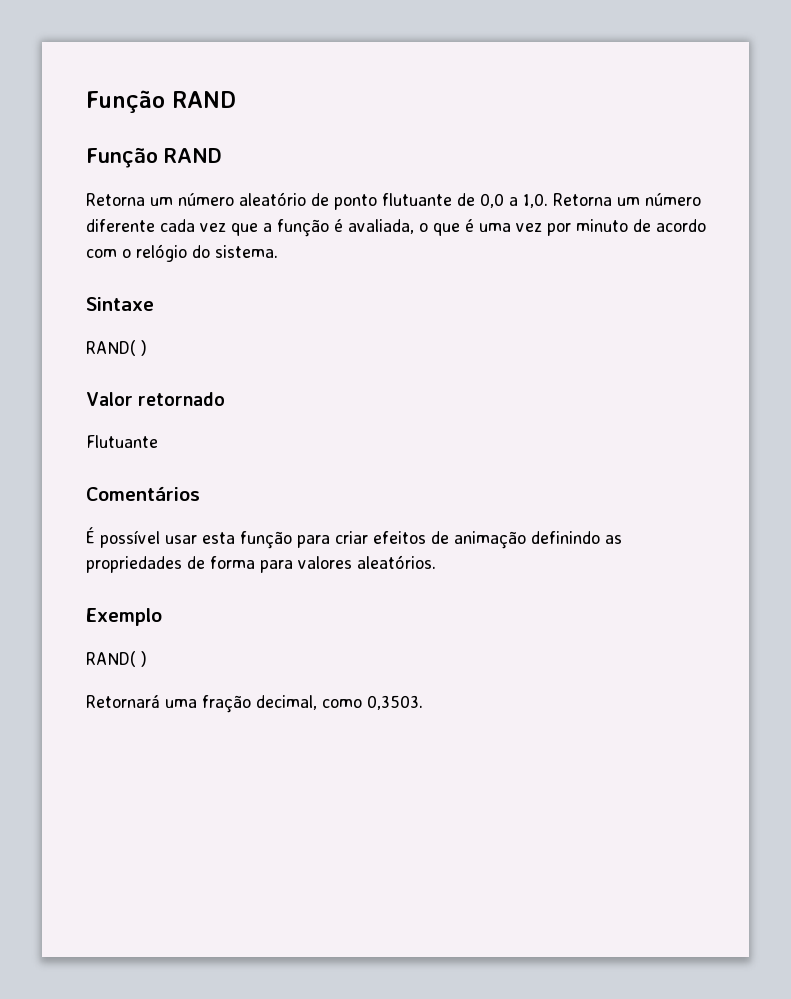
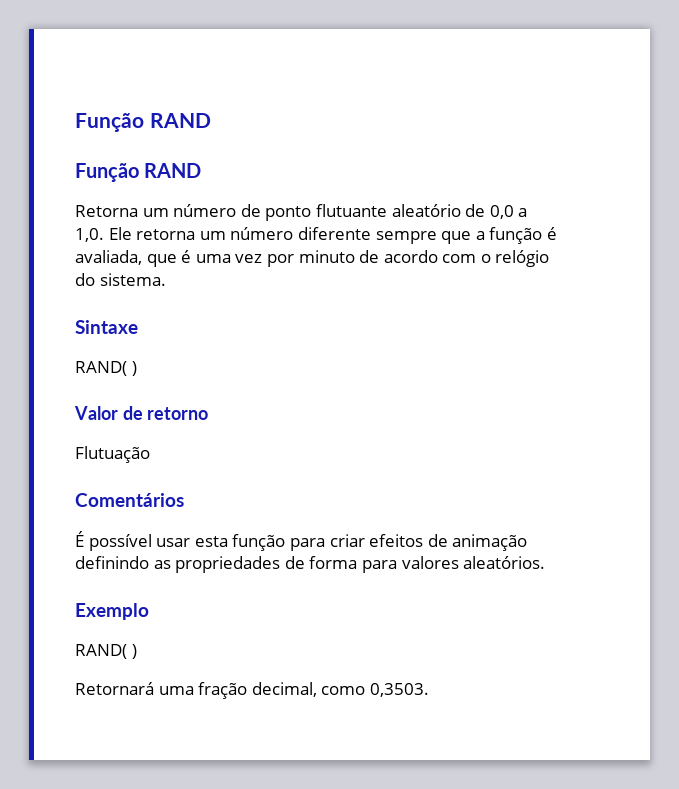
[239,192,306,206] aleatório -> (237, 210) none
(452, 199) none -> [391,204,461,217] aleatório
[553,193,612,206] Retorna -> [108,227,196,240] Ele retorna
[160,219,226,232] cada vez -> [375,231,437,244] sempre
[419,223,428,232] o -> (142, 257) none
[138,392,226,406] [86,435,158,448] retornado // Flutuante -> [122,406,209,420] [75,446,150,463] de retorno // Flutuação

